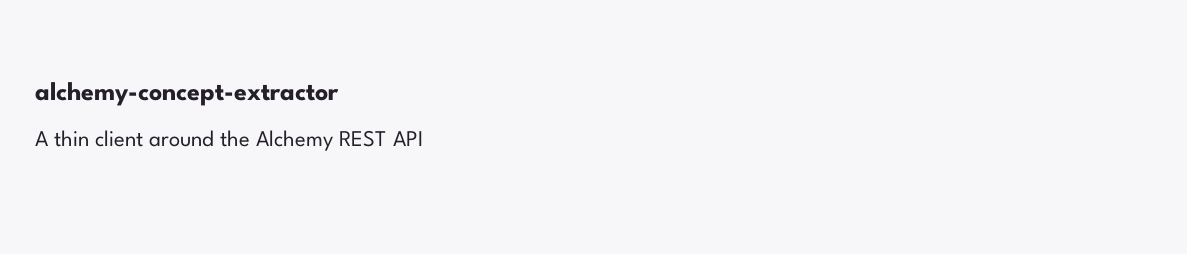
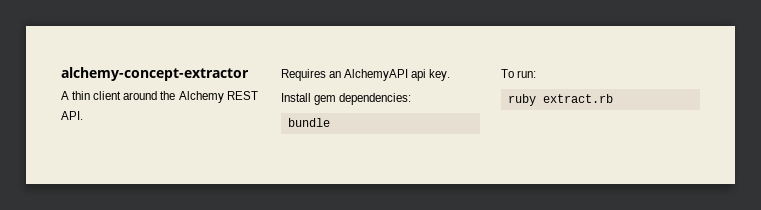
[392,131,423,146] API -> [61,111,83,120] [281,69,451,81] [281,93,412,105] [287,118,330,127] [501,69,537,78] [507,94,613,106] API. // Requires an AlchemyAPI api key. // Install gem dependencies: // bundle // To run: // ruby extract.rb

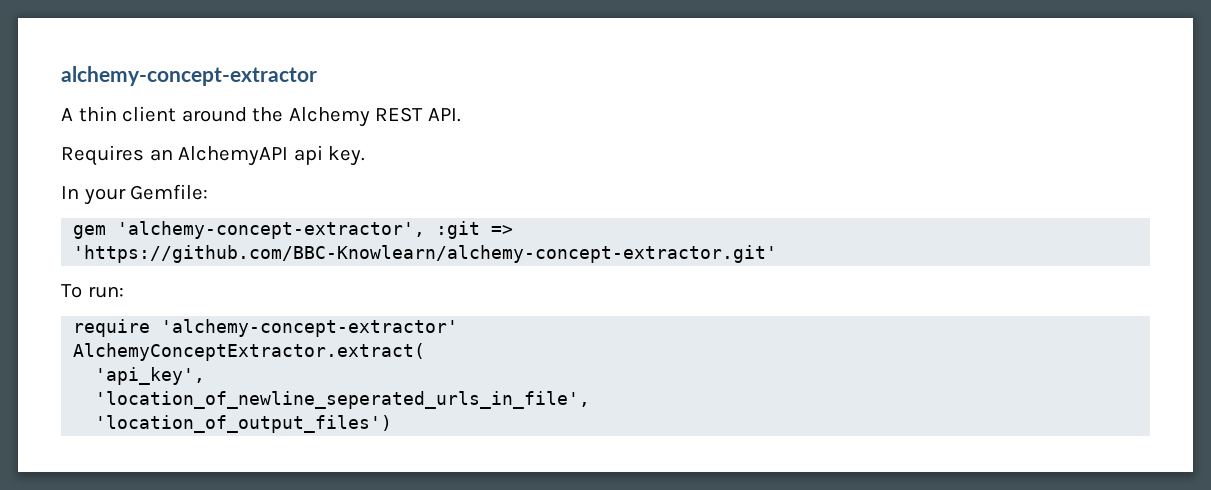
[281,93,412,105] [287,118,330,127] [501,69,537,78] [507,94,613,106] Install gem dependencies: // bundle // To run: // ruby extract.rb -> [61,184,209,205] [73,221,514,239] [73,245,778,263] [61,284,124,298] [73,319,459,337] [73,343,426,361] [95,367,206,385] [95,391,591,409] [95,415,393,433] In your Gemfile: // gem 'alchemy-concept-extractor', :git => 'https://github.com/BBC-Knowlearn/alchemy-concept-extractor.git' // To run: // require 'alchemy-concept-extractor' // AlchemyConceptExtractor.extract( // 'api_key', // 'location_of_newline_seperated_urls_in_file', // 'location_of_output_files')

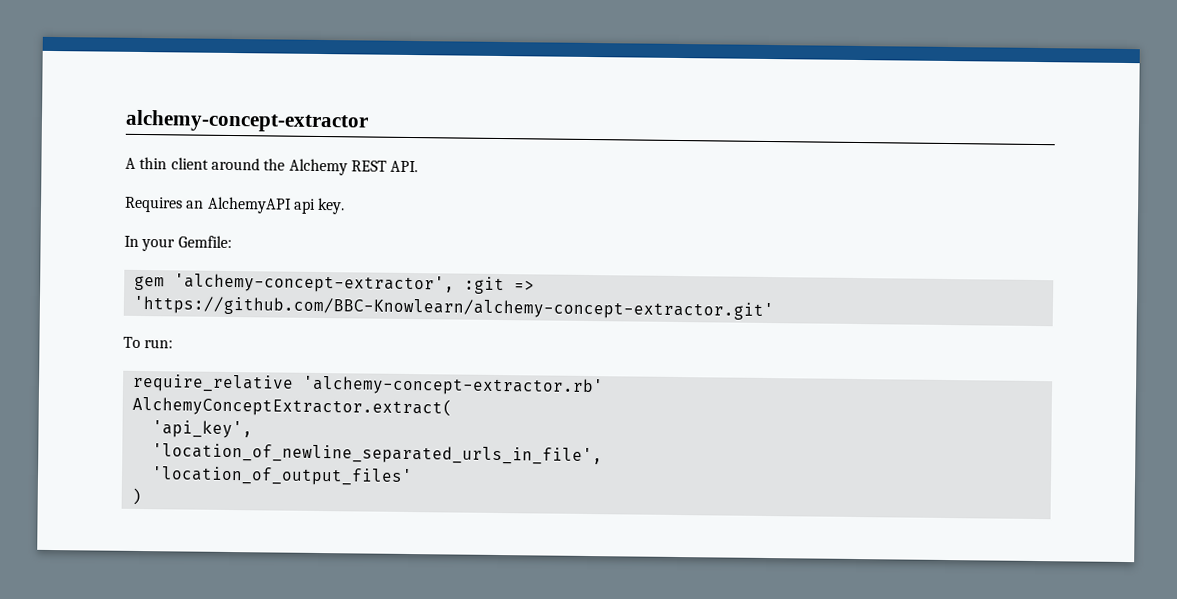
[73,319,459,337] require 'alchemy-concept-extractor' -> [131,373,604,397] require_relative 'alchemy-concept-extractor.rb'
[95,391,591,409] [95,415,393,433] 'location_of_newline_seperated_urls_in_file', // 'location_of_output_files') -> [151,443,603,466] [150,466,413,487] [130,487,142,506] 'location_of_newline_separated_urls_in_file', // 'location_of_output_files' // )

